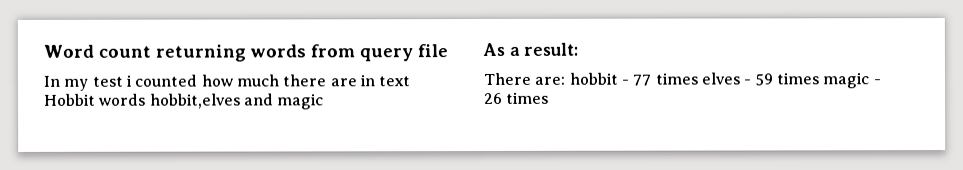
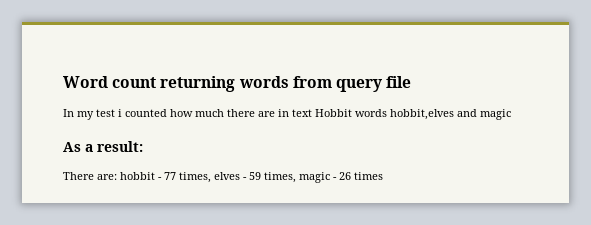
[654,72,698,85] times -> [179,172,211,183] times,
[775,72,819,85] times -> [264,172,296,183] times,

